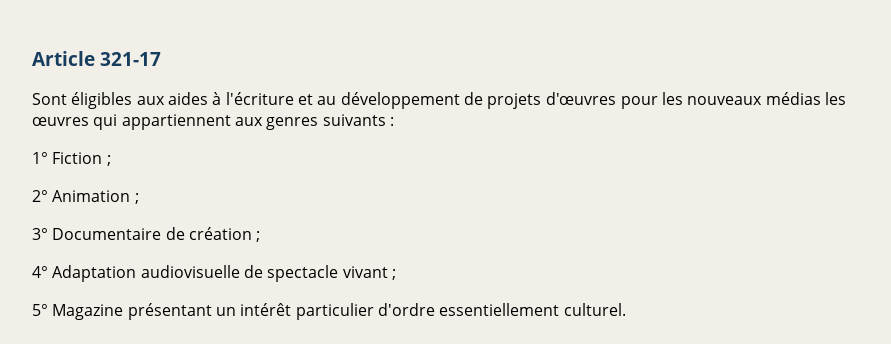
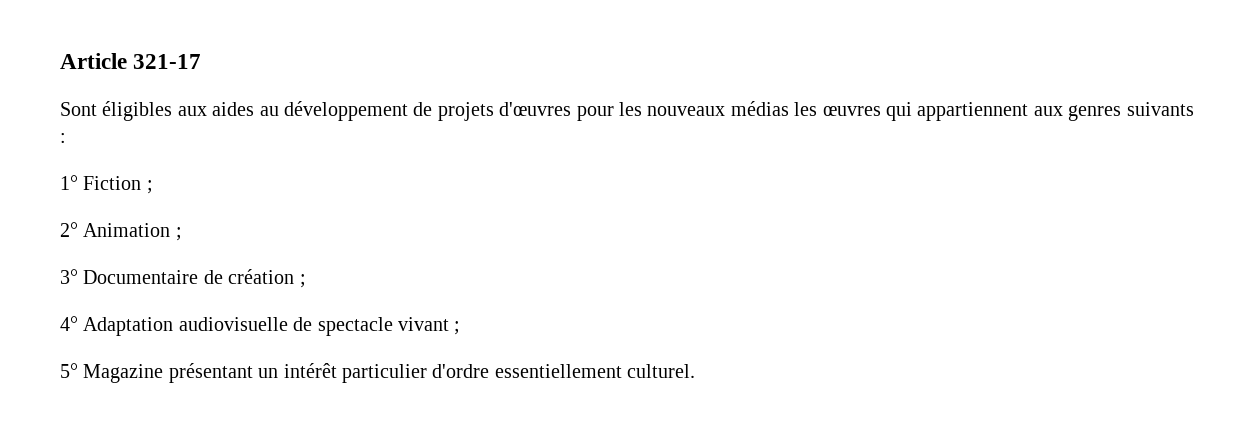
[212,92,313,105] à l'écriture et -> (255, 109) none

